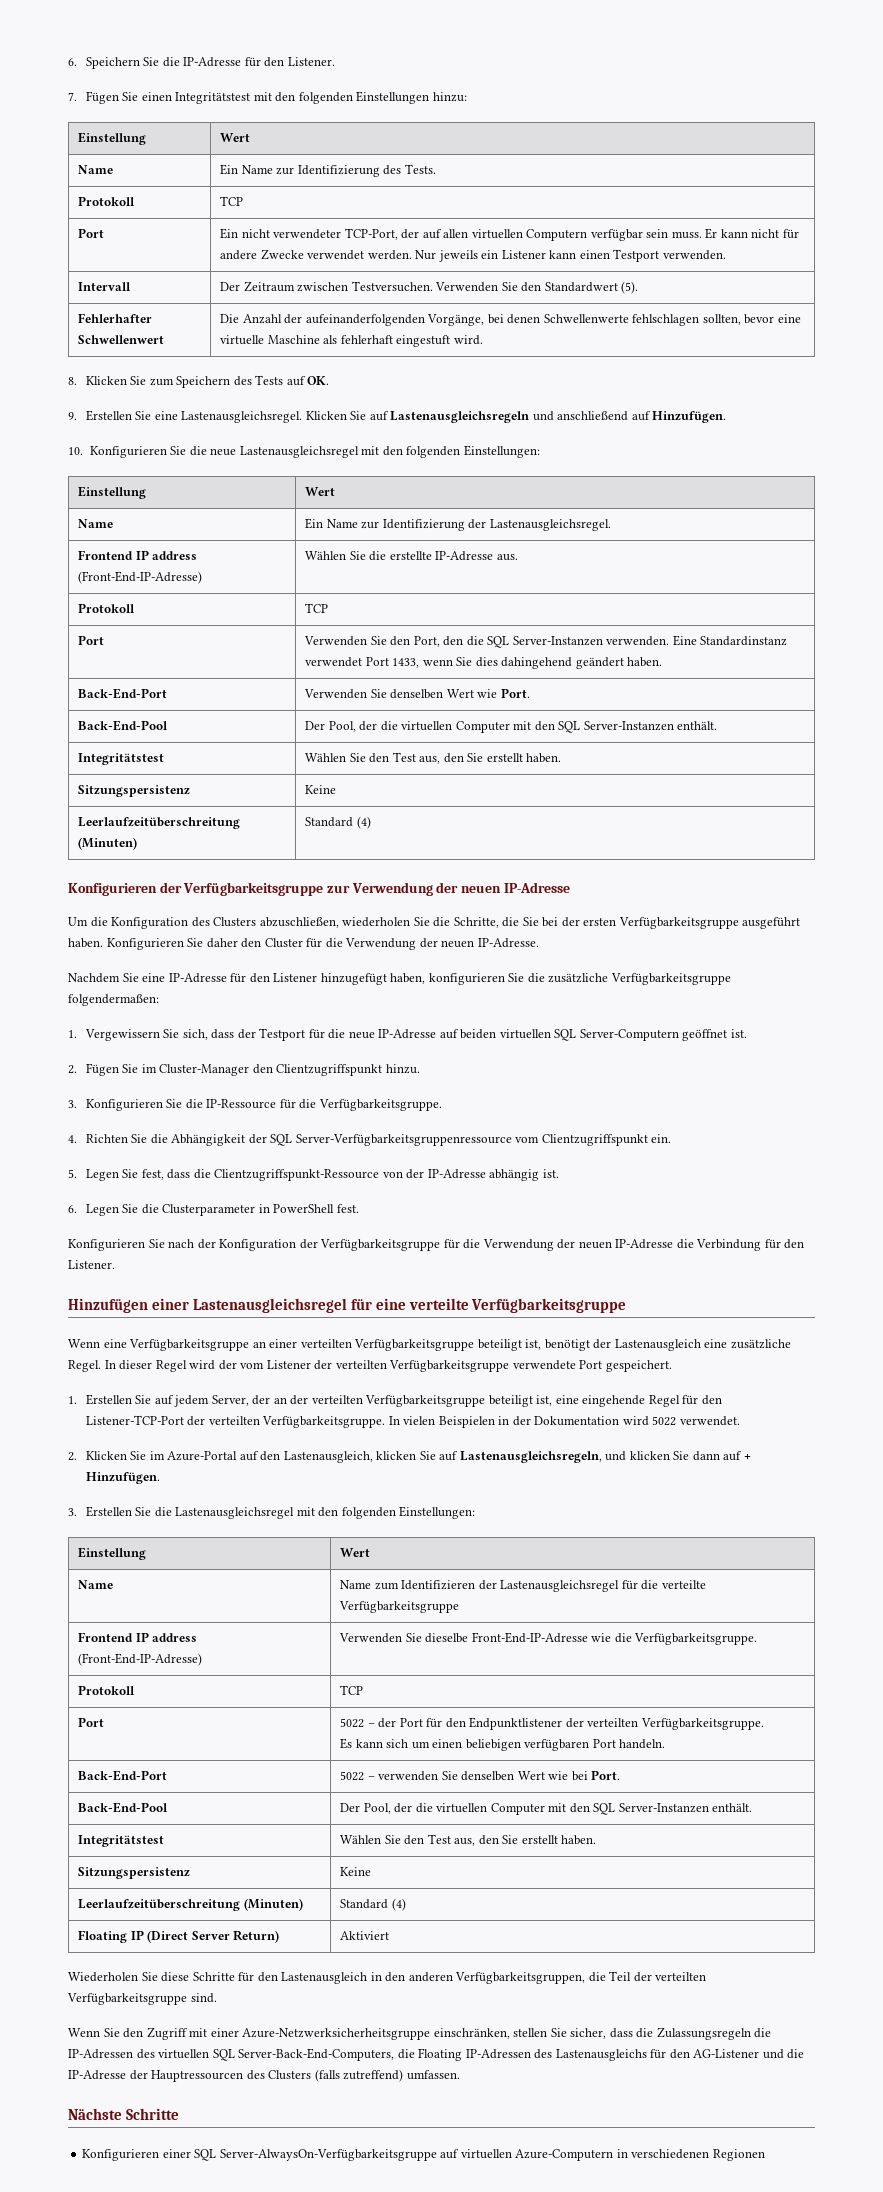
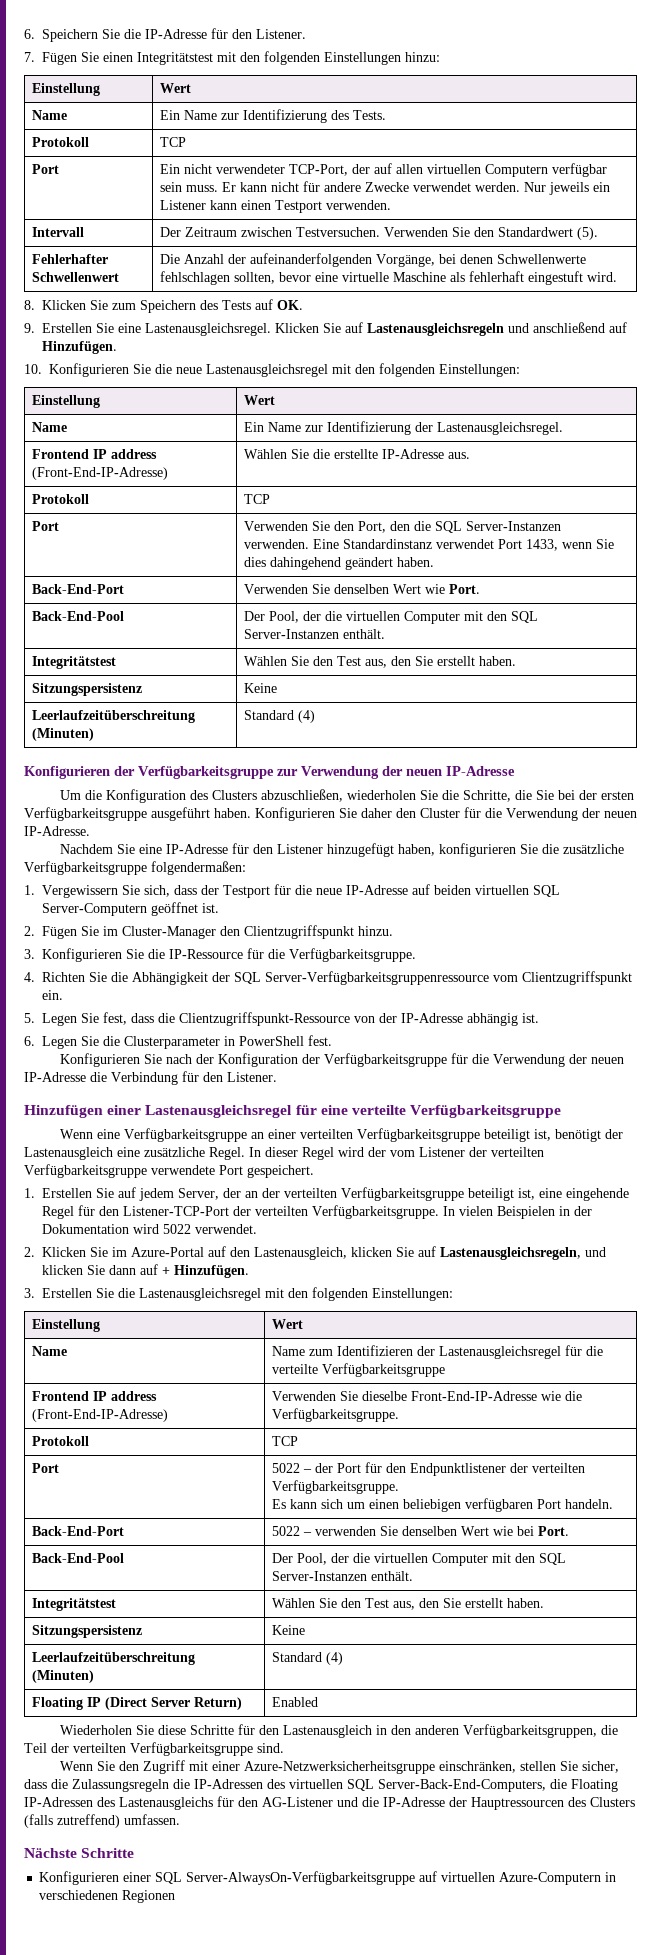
[340,1931,390,1940] Aktiviert -> [271,1697,318,1707] Enabled

